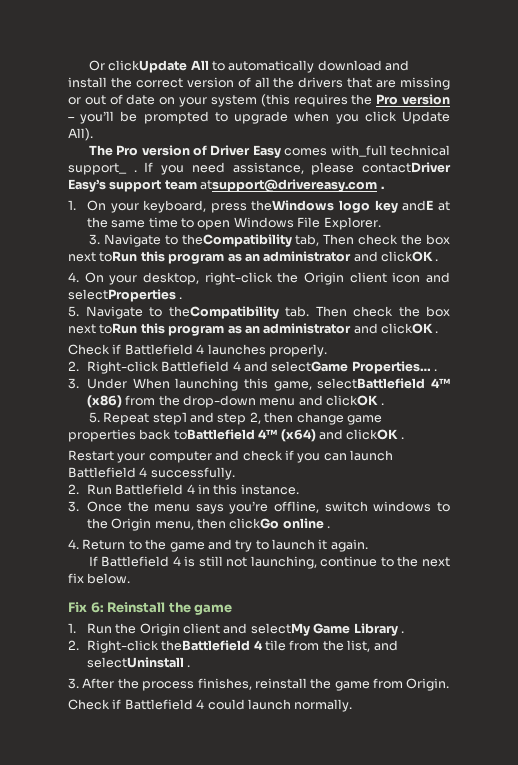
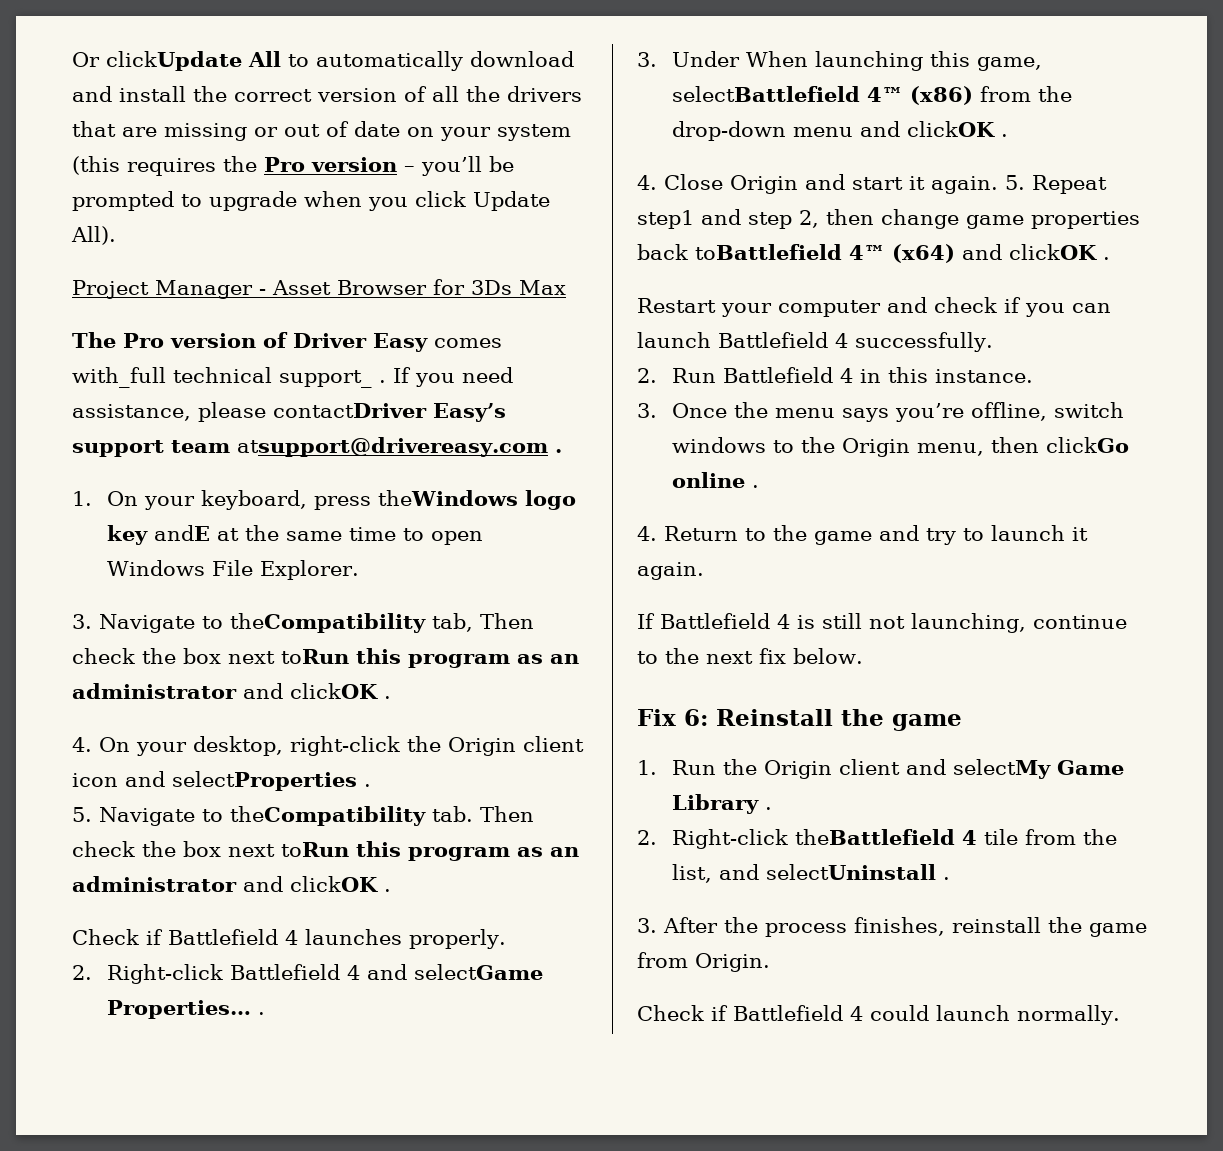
(93, 134) none -> [72,279,566,299] // Project Manager - Asset Browser for 3Ds Max
(384, 404) none -> [637,174,998,194] 4. Close Origin and start it again.

